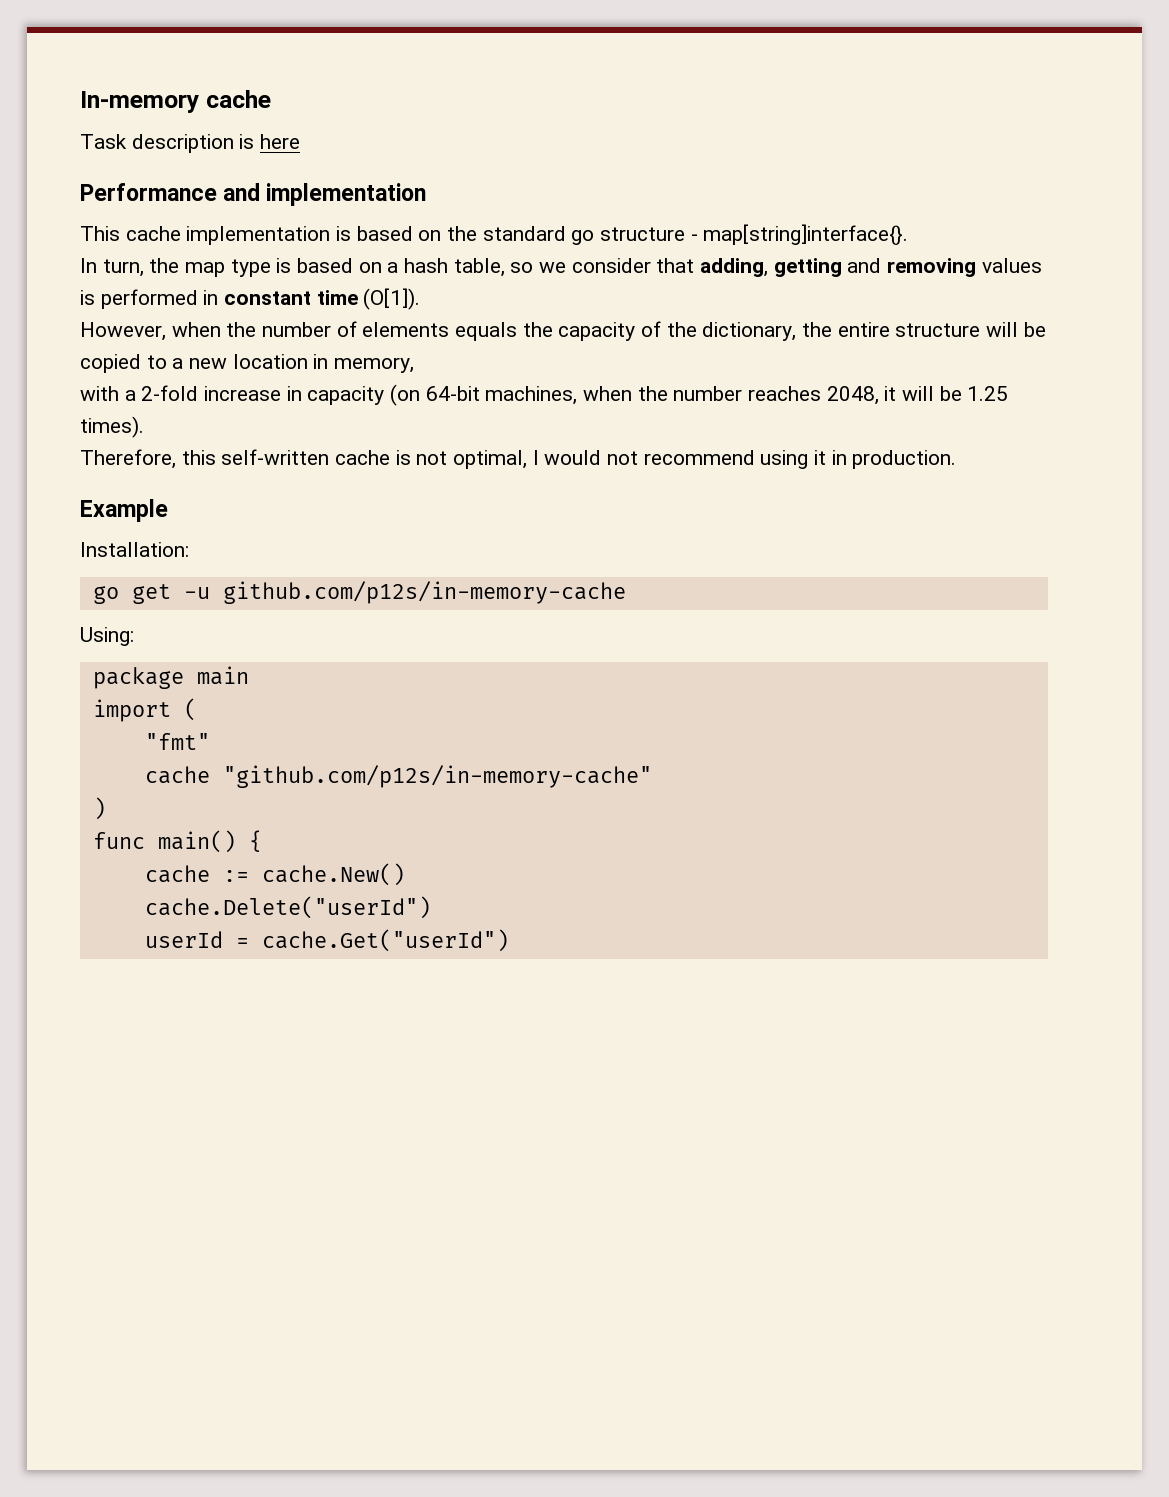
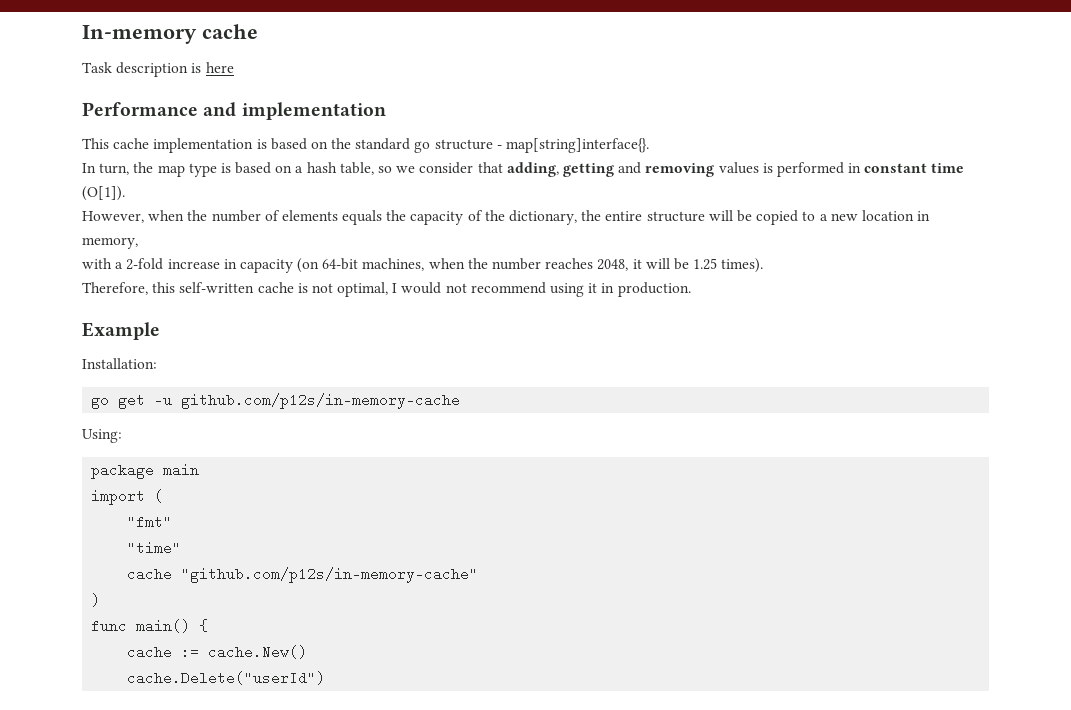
(210, 741) none -> [127,541,182,555] // "time"
[144,929,509,952] // userId = cache.Get("userId") -> (326, 678) none

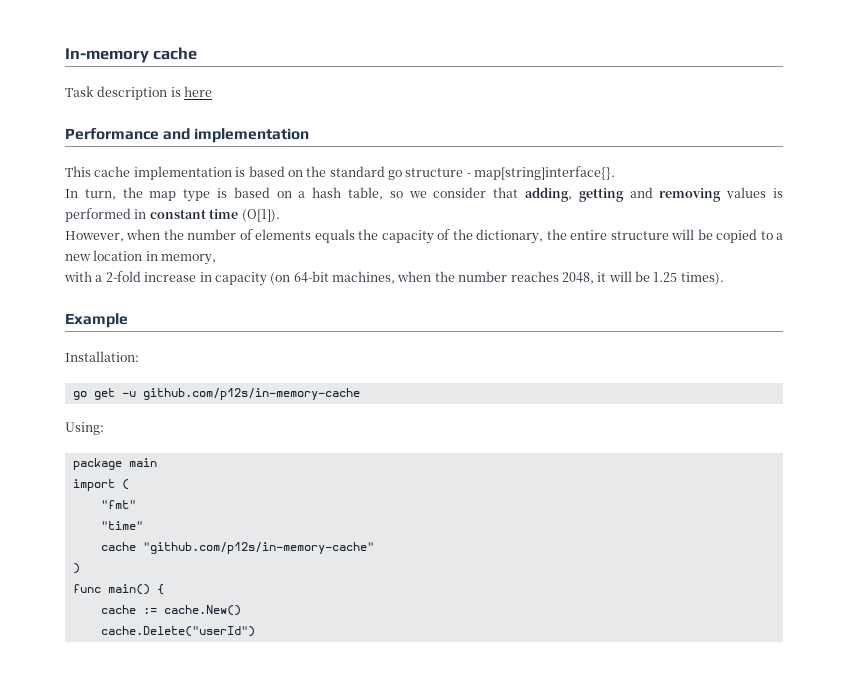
[82,282,691,297] // Therefore, this self-written cache is not optimal, I would not recommend using it in production. -> (724, 278) none

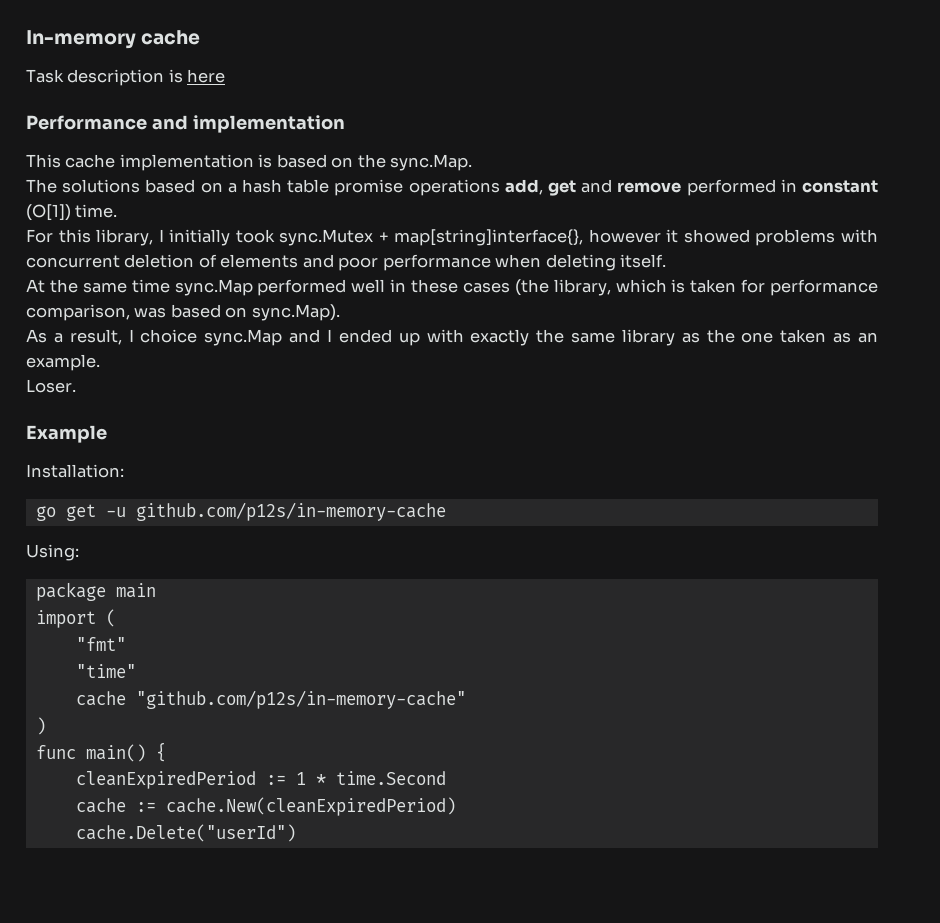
[329,166,616,180] [65,187,783,202] [65,208,280,222] [65,229,784,244] [65,250,217,265] [64,271,724,286] standard go structure - map[string]interface{}. // In turn, the map type is based on a hash table, so we consider that adding, getting and removing values is performed in constant time (O[1]). // However, when the number of elements equals the capacity of the dictionary, the entire structure will be copied to a new location in memory, // with a 2-fold increase in capacity (on 64-bit machines, when the number reaches 2048, it will be 1.25 times). -> [390,154,473,171] [26,179,879,196] [26,204,118,221] [26,229,879,246] [26,254,667,271] [26,279,878,296] [26,304,340,321] [26,329,879,346] [26,354,100,371] [26,379,76,393] sync.Map. // The solutions based on a hash table promise operations add, get and remove performed in constant (O[1]) time. // For this library, I initially took sync.Mutex + map[string]interface{}, however it showed problems with concurrent deletion of elements and poor performance when deleting itself. // At the same time sync.Map performed well in these cases (the library, which is taken for performance comparison, was based on sync.Map). // As a result, I choice sync.Map and I ended up with exactly the same library as the one taken as an example. // Loser.
(164, 589) none -> [75,771,446,789] // cleanExpiredPeriod := 1 * time.Second
[163,605,241,616] cache.New() -> [165,797,456,816] cache.New(cleanExpiredPeriod)

